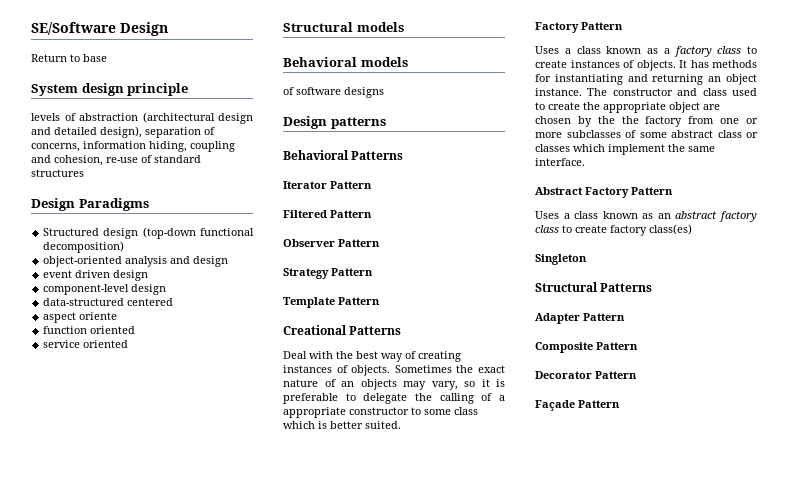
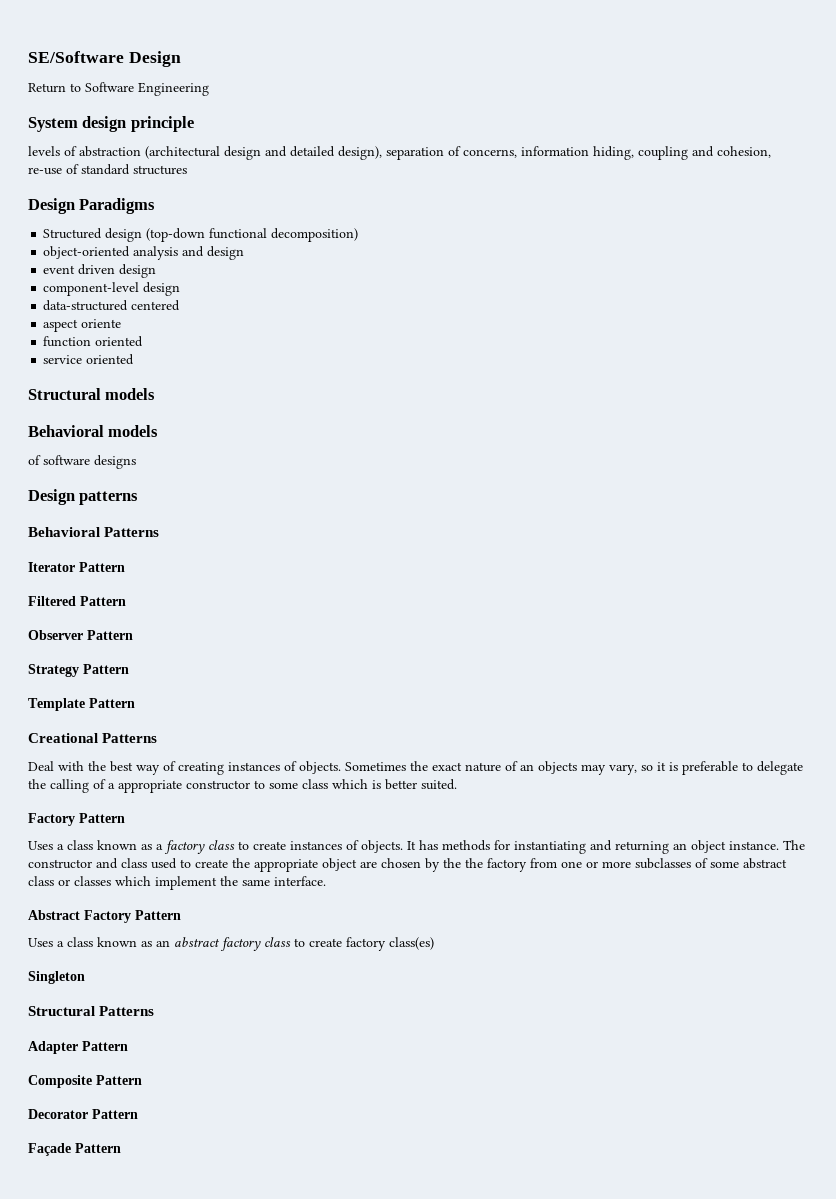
[83,54,107,62] base -> [85,82,209,96] Software Engineering

